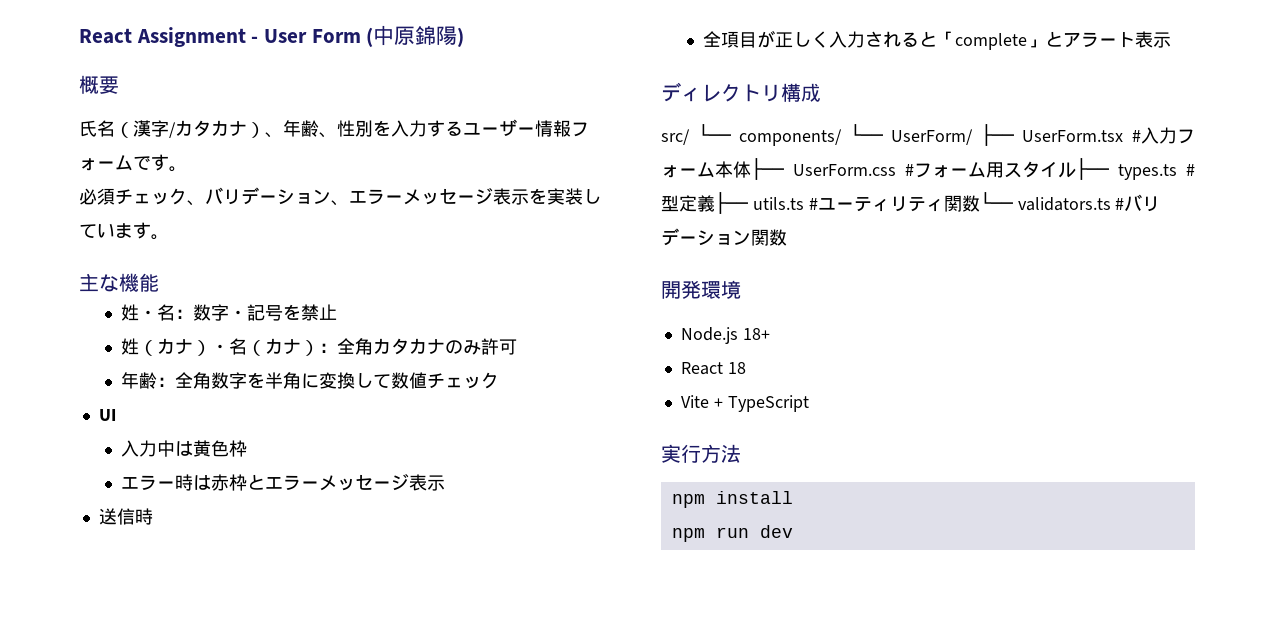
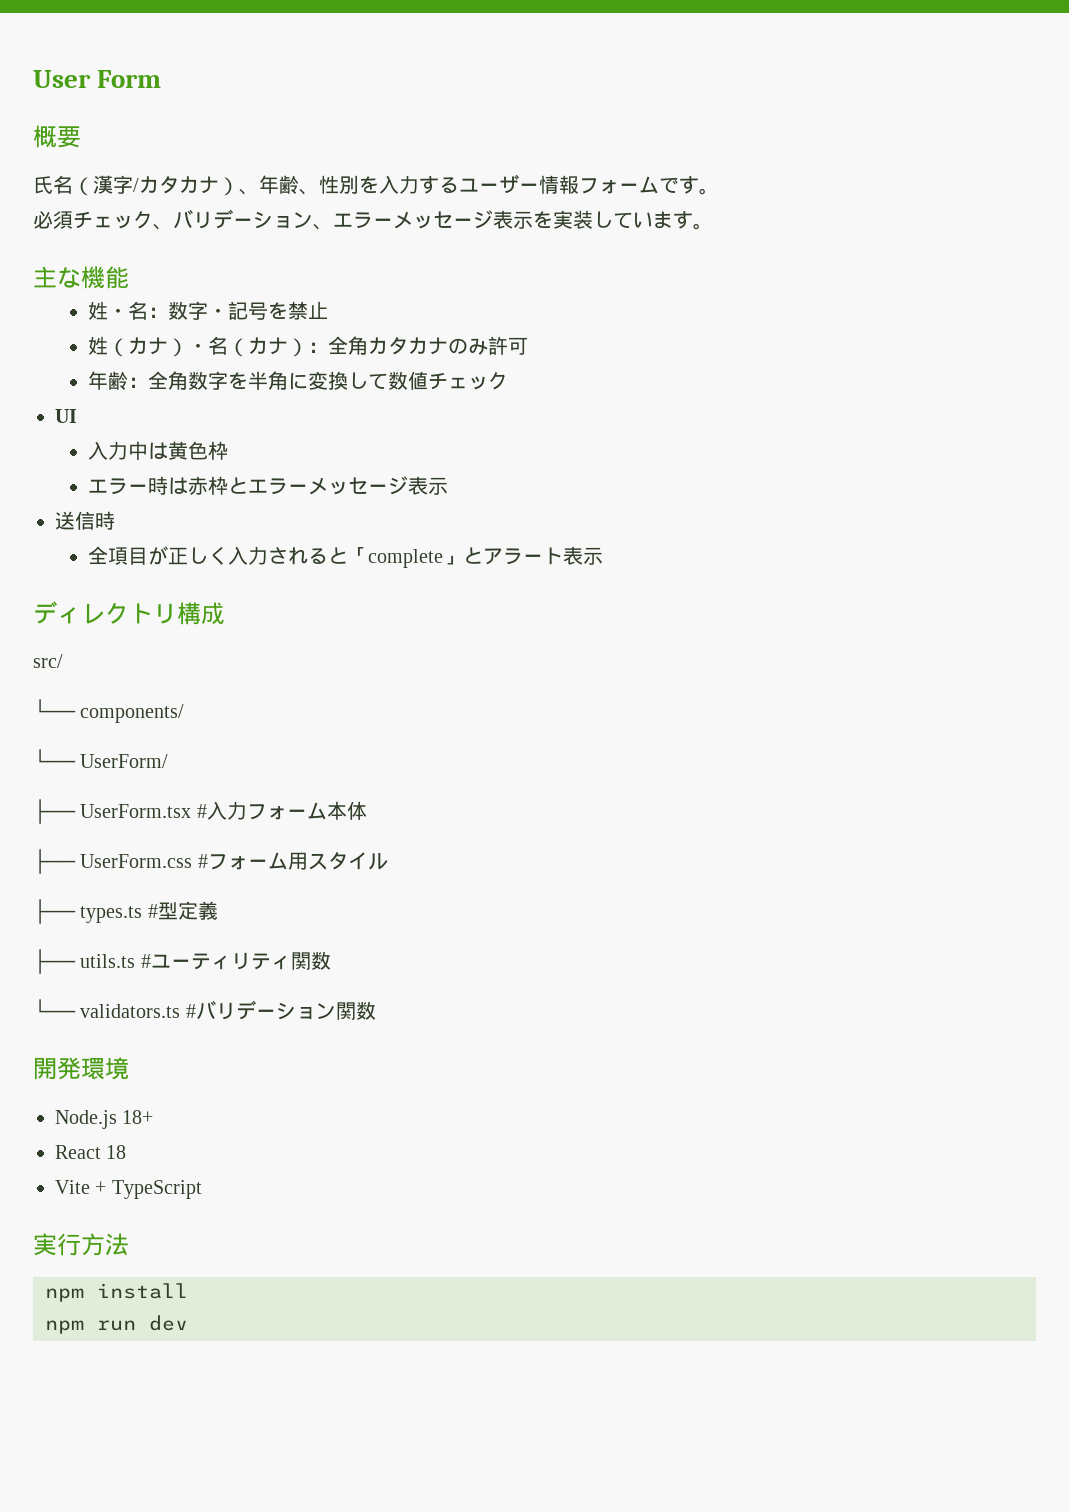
[79,27,259,47] React Assignment - -> (33, 79) none
[366,25,465,47] (中原錦陽) -> (162, 79) none
(690, 137) none -> (63, 661) //
(843, 137) none -> (185, 713) //
(974, 137) none -> (169, 761) //
(751, 169) none -> (367, 810) //
(1076, 170) none -> (388, 861) //
(715, 203) none -> (218, 910) //
(980, 203) none -> (331, 960) //

